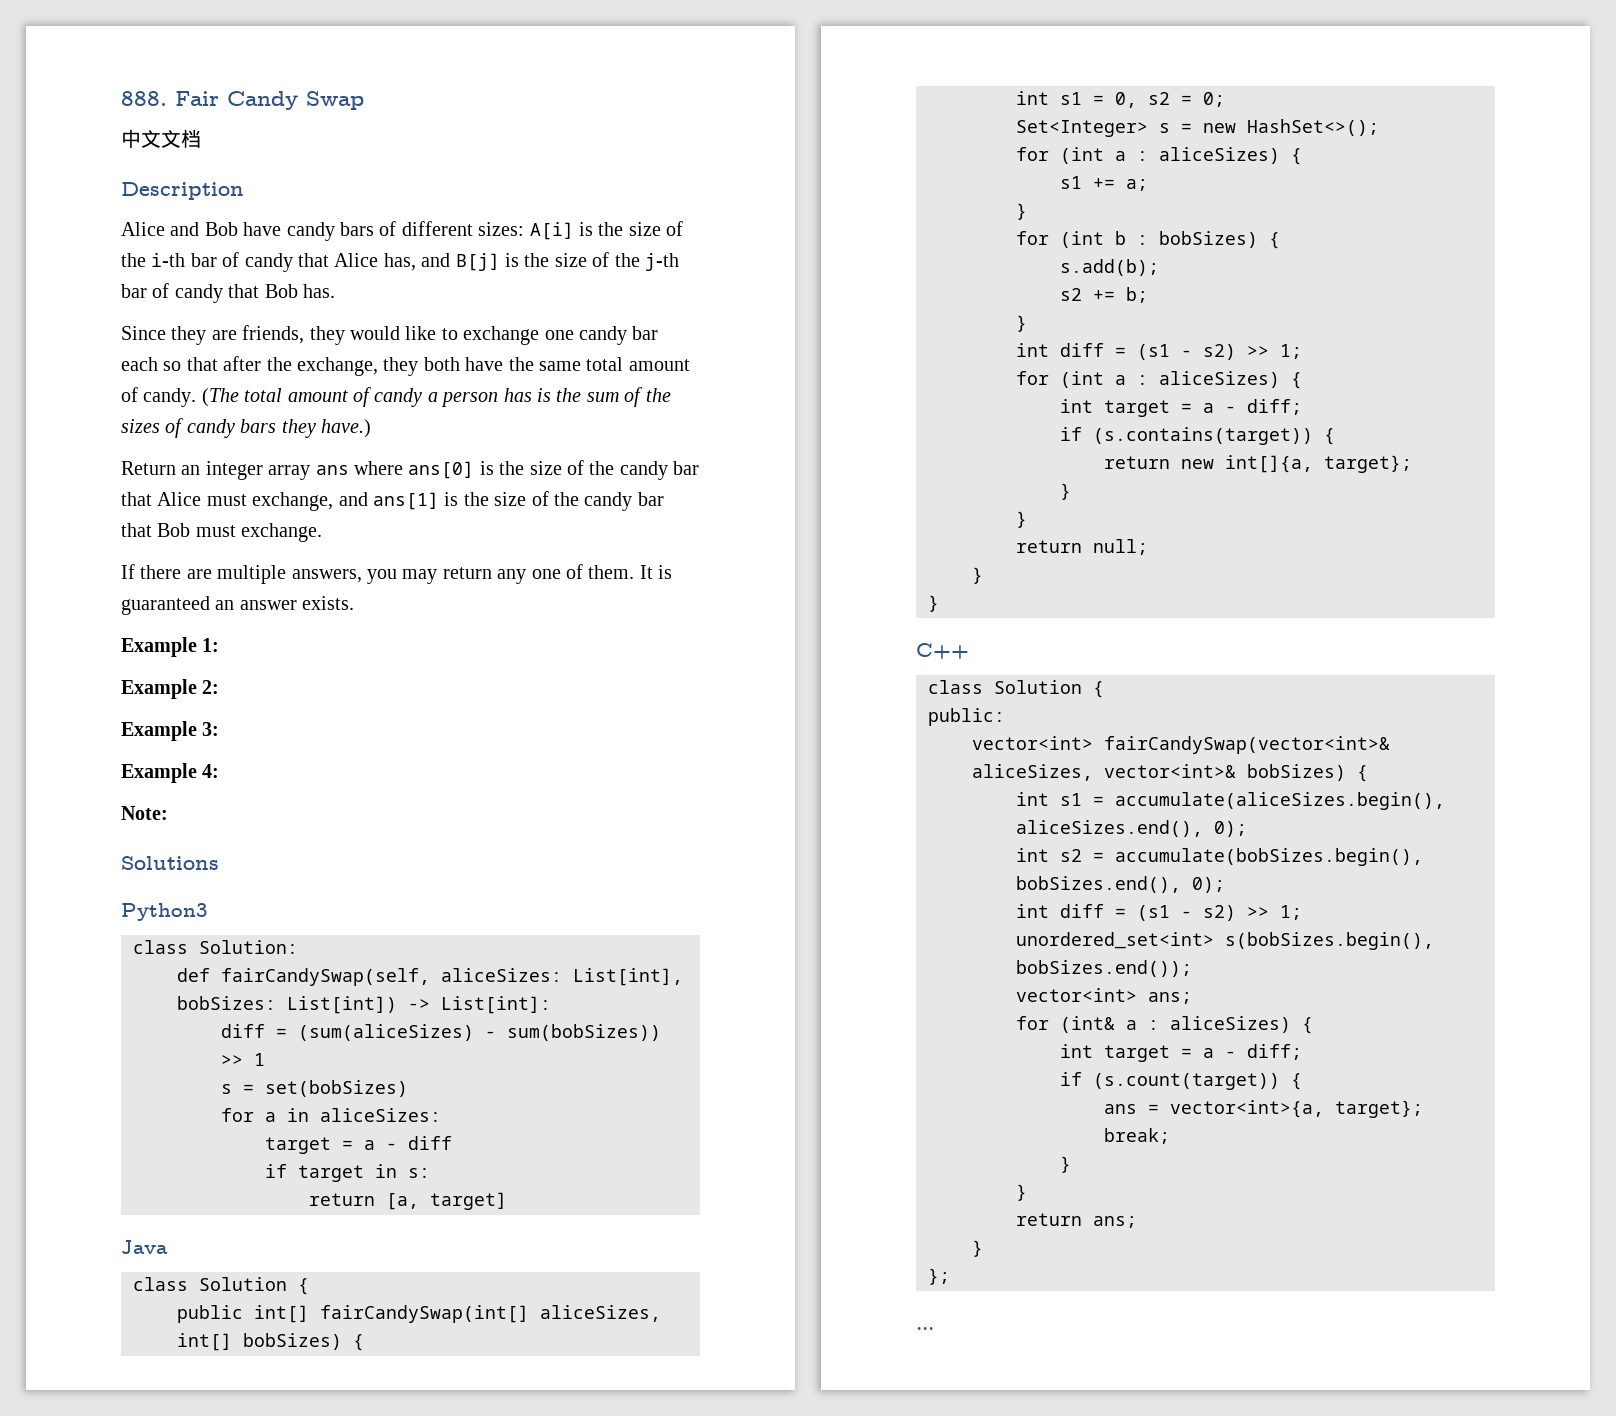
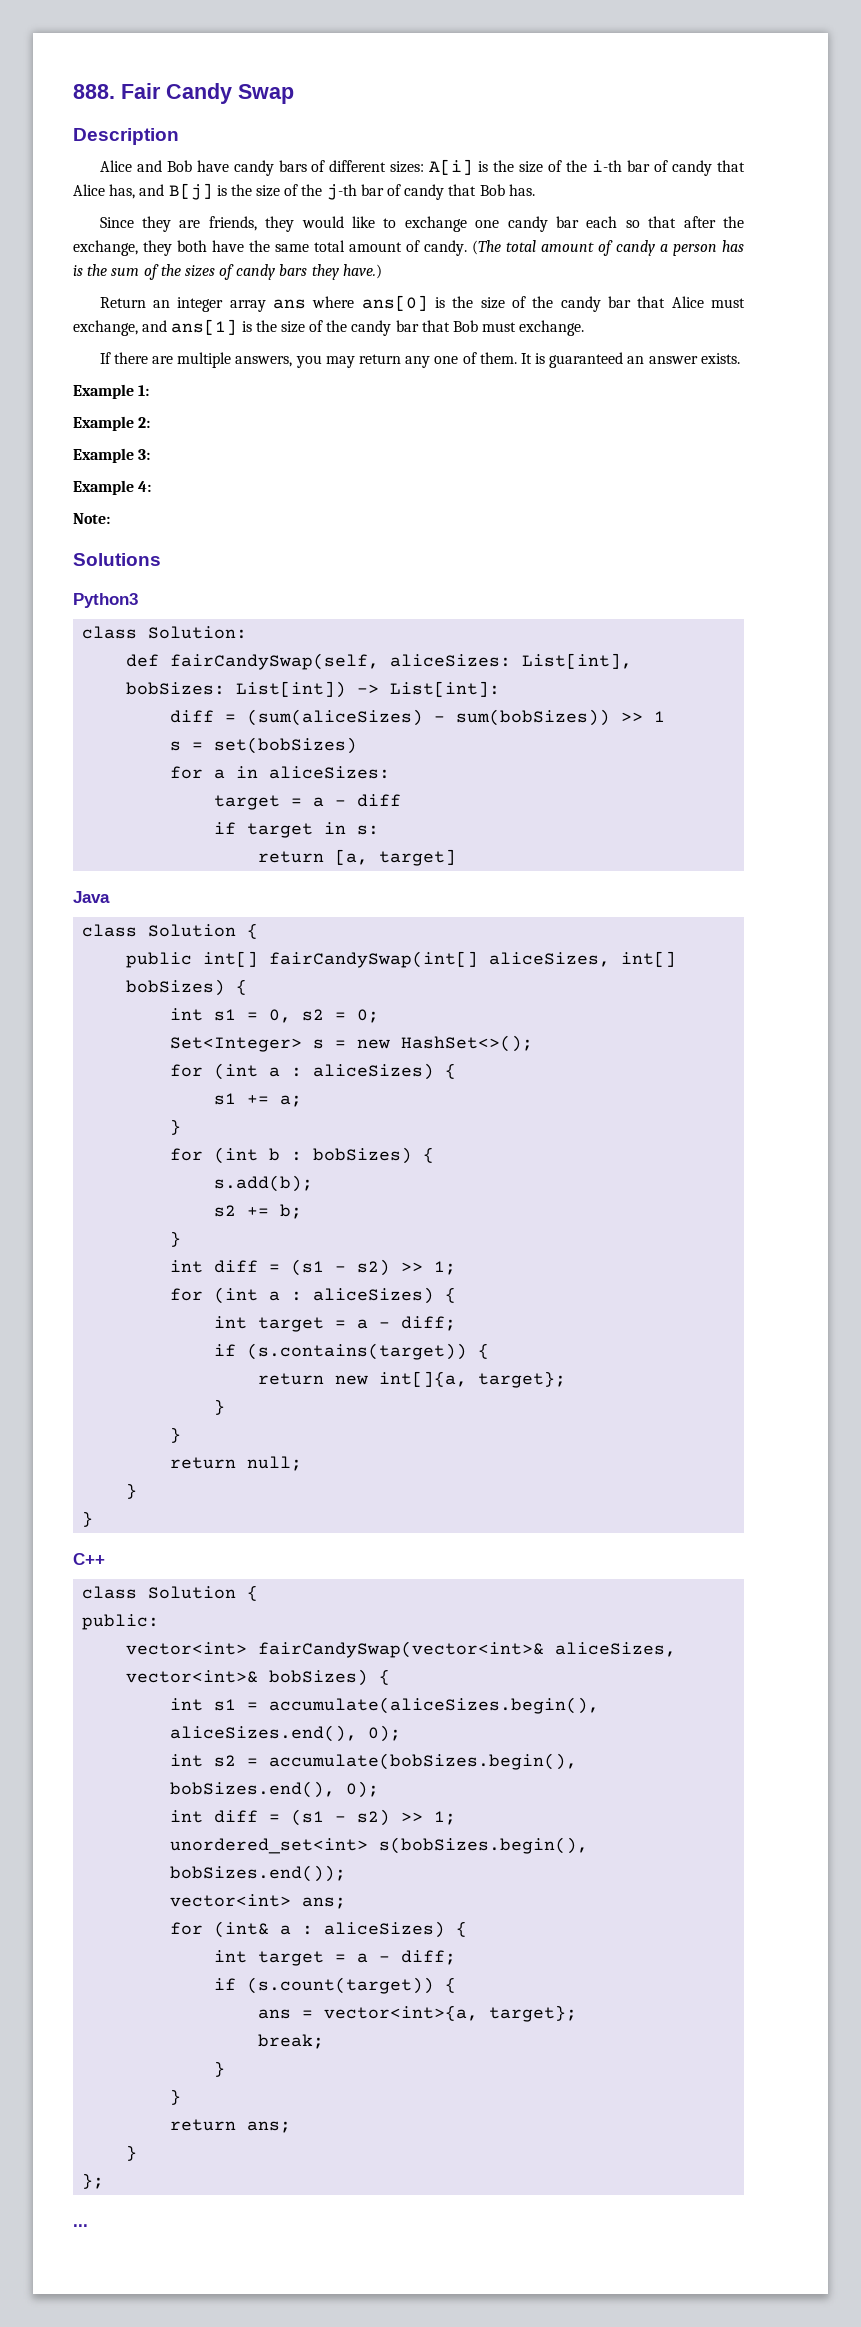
[121,129,201,148] // 中文文档 -> (294, 94) none

